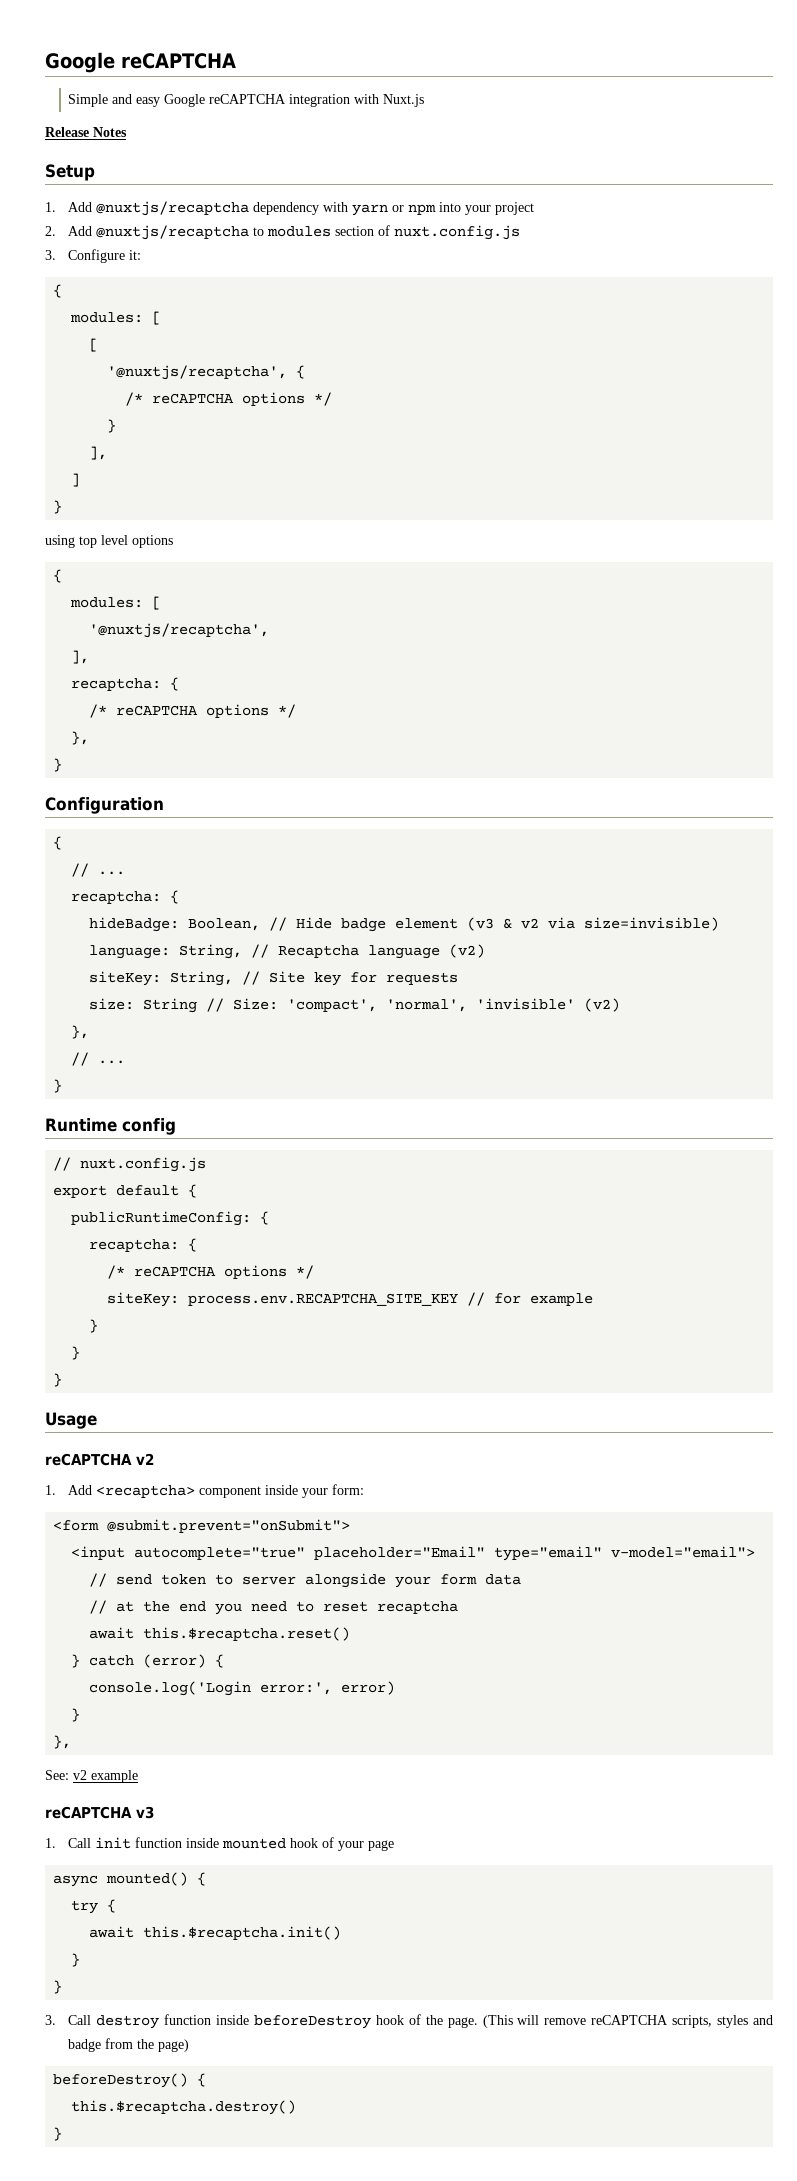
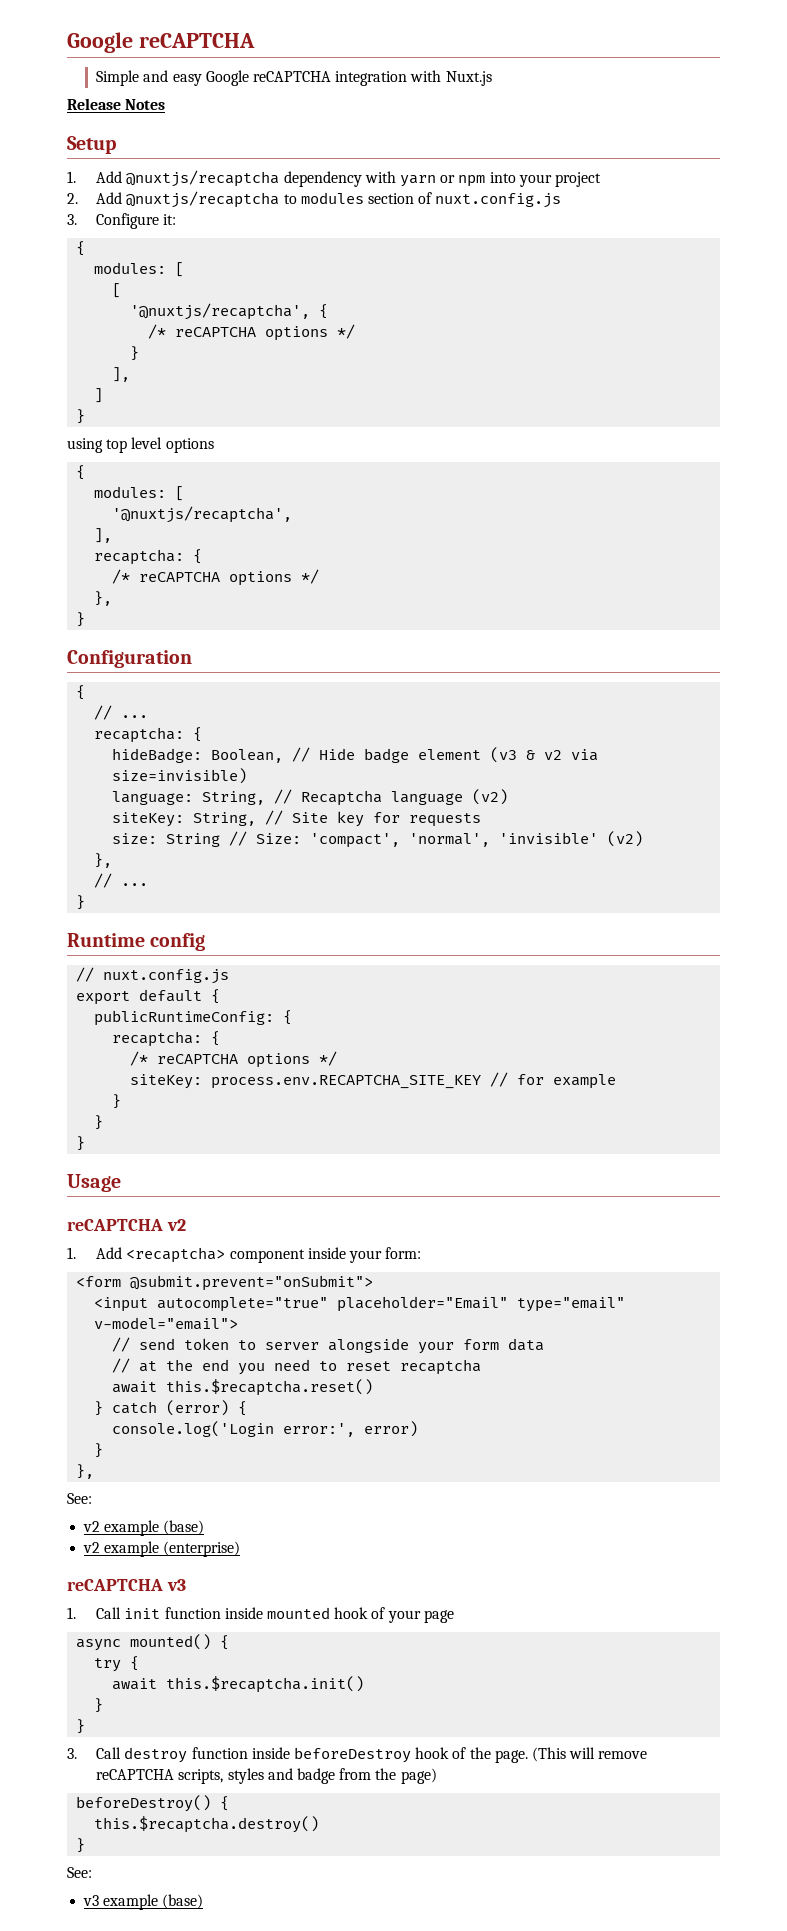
[73,1770,138,1783] v2 example -> [83,1520,205,1536] [83,1541,241,1557] // v2 example (base) // v2 example (enterprise)
(63, 2134) none -> [67,1867,92,1878] [83,1894,204,1910] // See: // v3 example (base)

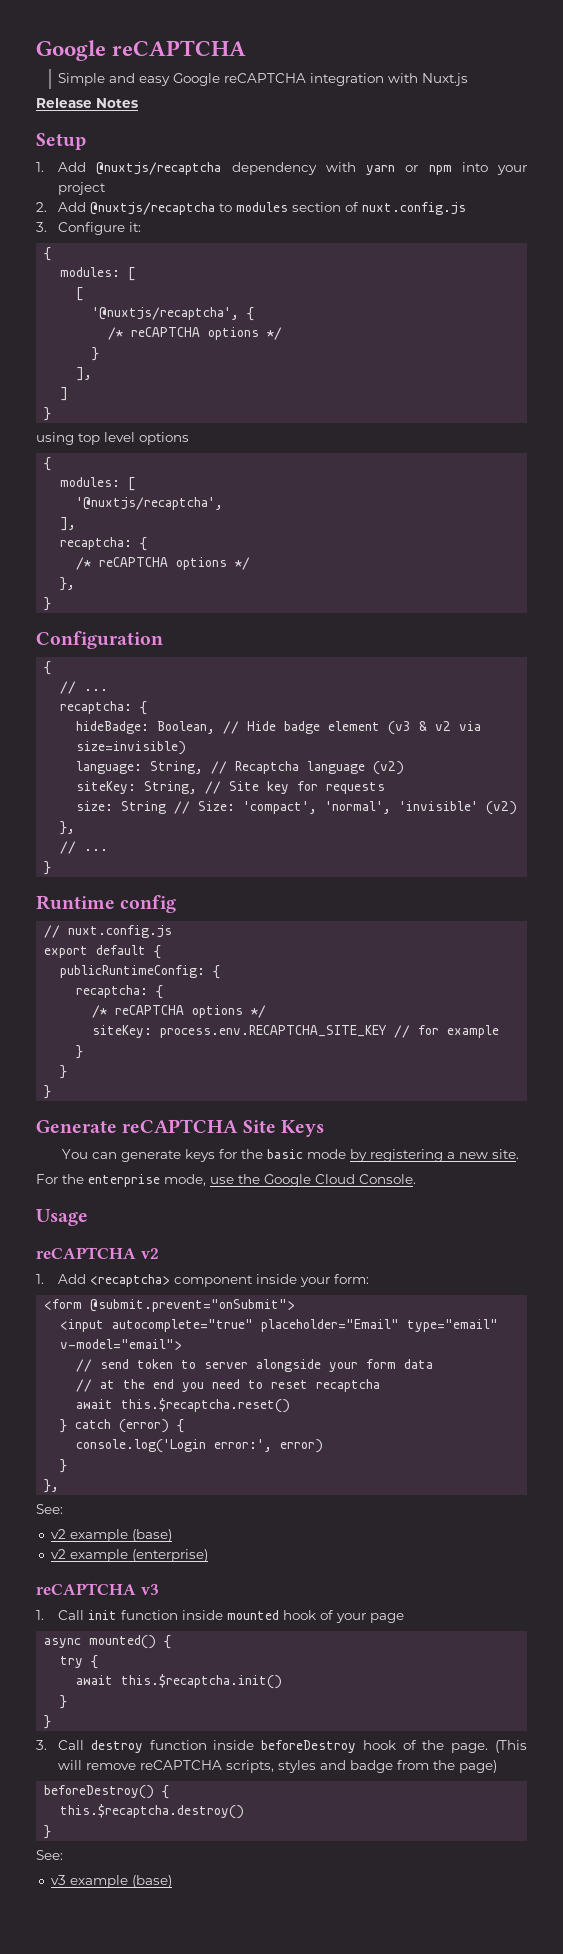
(86, 1143) none -> [36,1119,324,1137] [61,1149,519,1162] [36,1174,416,1187] // Generate reCAPTCHA Site Keys // You can generate keys for the basic mode by registering a new site. // For the enterprise mode, use the Google Cloud Console.

